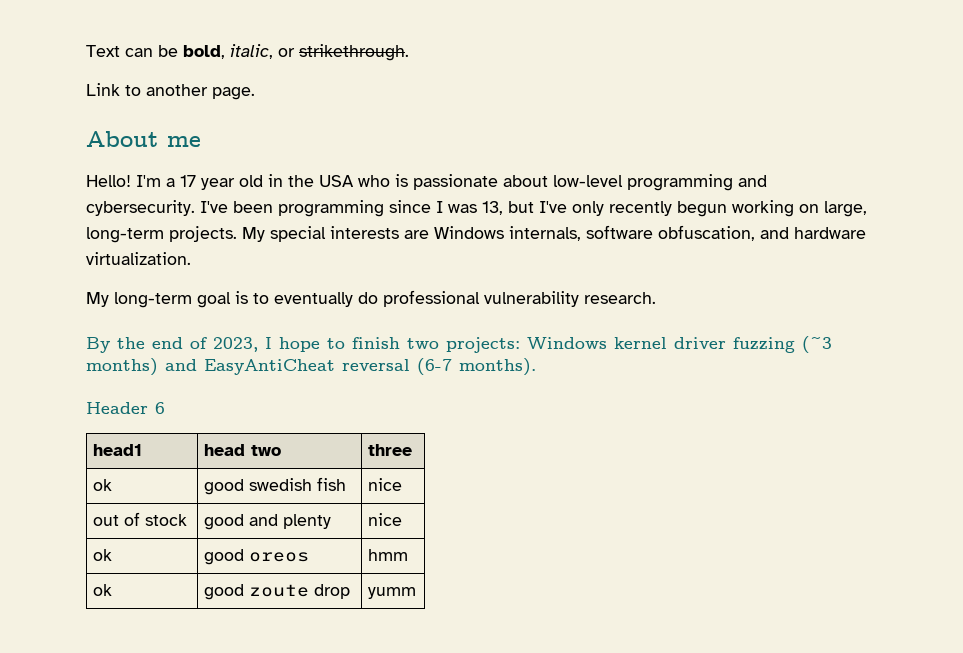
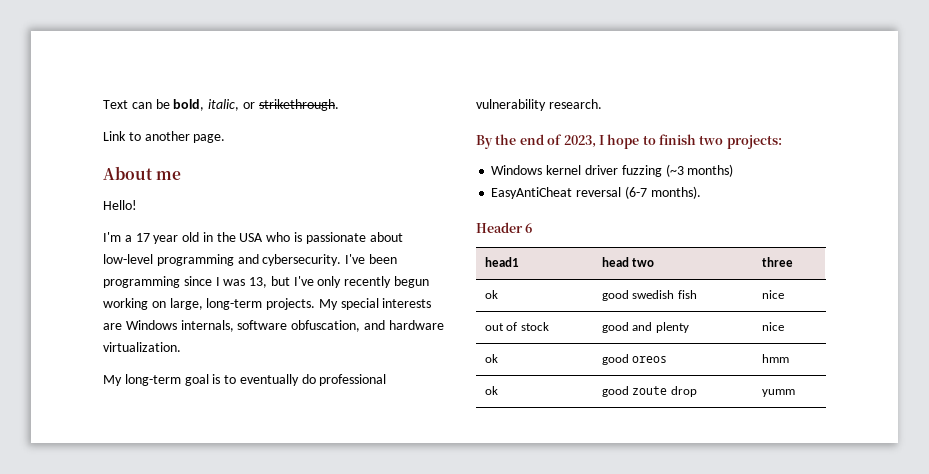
(131, 181) none -> (137, 205) //
(520, 345) none -> (782, 142) //
[165,359,197,371] and -> (734, 170) //

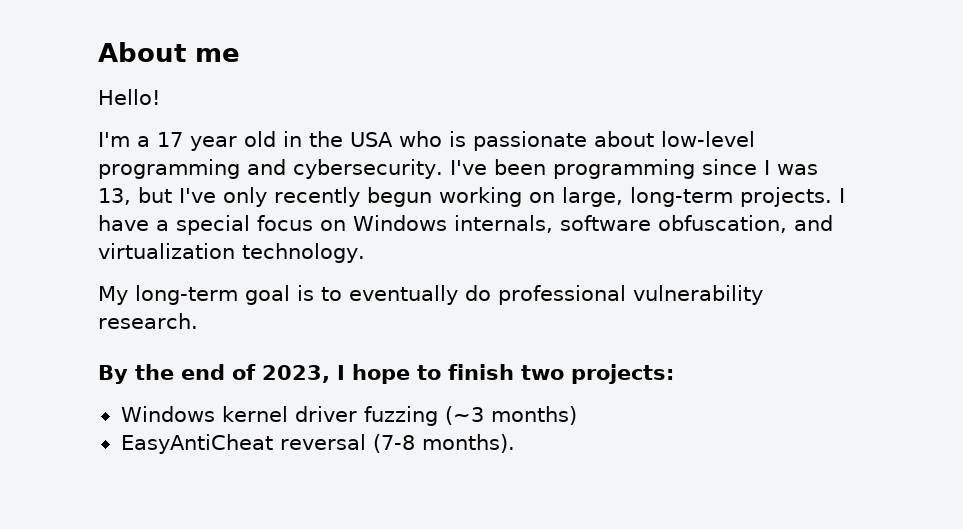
[103,99,339,111] [103,131,226,143] Text can be bold, italic, or strikethrough. // Link to another page. // -> (98, 52) none
[318,298,432,310] [103,323,122,330] My special interests are -> [839,188,845,203] [98,215,346,235] I have a special focus on
[388,320,444,330] [103,342,181,352] hardware virtualization. -> [98,243,365,263] virtualization technology.
[624,186,647,199] (6-7 -> [372,434,415,453] (7-8
[476,222,533,233] [484,257,519,267] [601,257,655,267] [761,257,793,267] [484,290,498,299] [601,290,697,301] [761,290,784,299] [484,322,549,331] [601,322,689,333] [761,322,784,331] [484,354,498,363] [601,354,668,365] [761,354,789,363] [484,386,498,395] [601,386,697,397] [761,389,795,397] // Header 6 // head1 | head two | three // ok | good swedish fish | nice // out of stock | good and plenty | nice // ok | good oreos | hmm // ok | good zoute drop | yumm -> (515, 443) none

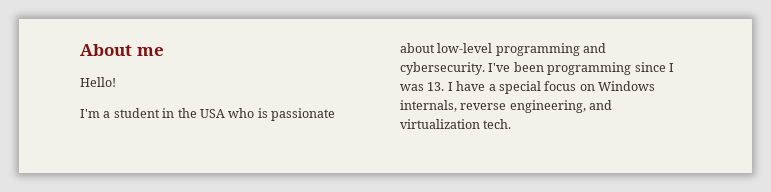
[157,131,276,151] 17 year old -> [113,108,160,118] student
[98,187,832,207] 13, but I've only recently begun working on large, long-term projects. -> [427,82,445,91] 13.
[560,215,833,233] [98,243,365,263] [98,285,763,305] [98,313,198,329] [98,364,674,384] [120,406,577,426] [120,434,515,454] software obfuscation, and virtualization technology. // My long-term goal is to eventually do professional vulnerability research. // By the end of 2023, I hope to finish two projects: // Windows kernel driver fuzzing (~3 months) // EasyAntiCheat reversal (7-8 months). -> [460,100,613,113] [400,119,512,129] reverse engineering, and virtualization tech.

